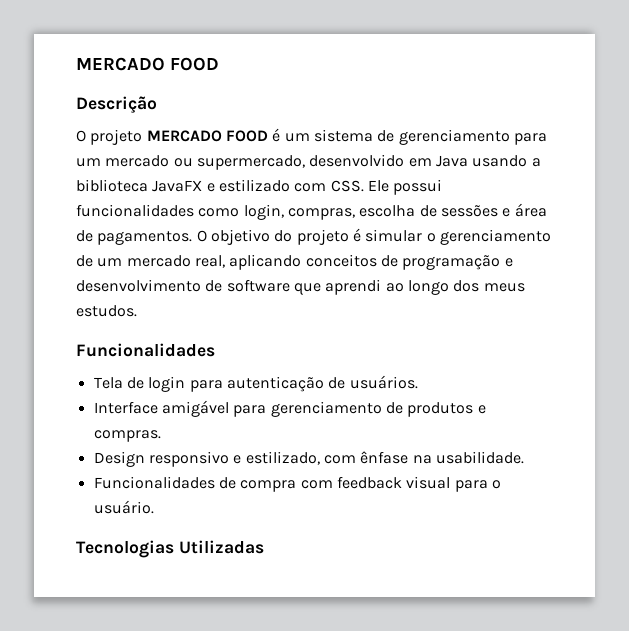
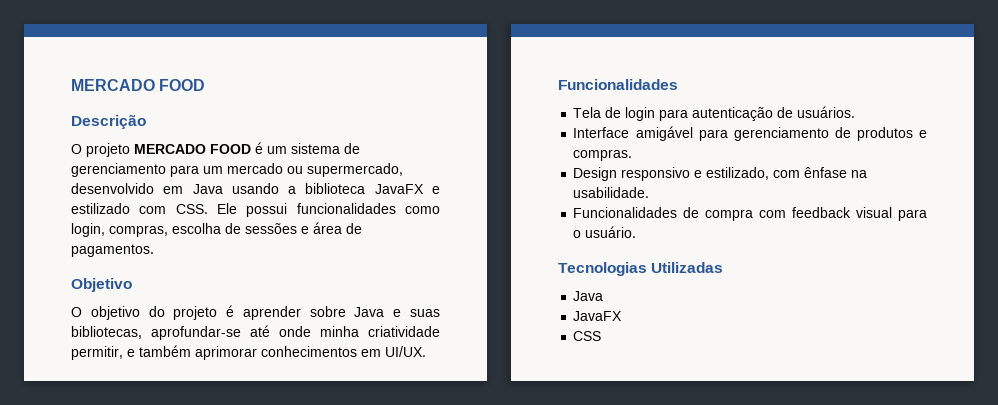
(193, 238) none -> [71,278,132,292] // Objetivo //
[365,229,551,245] [76,254,513,270] [76,279,525,295] [76,305,137,317] simular o gerenciamento de um mercado real, aplicando conceitos de programação e desenvolvimento de software que aprendi ao longo dos meus estudos. -> [242,306,440,320] [71,325,440,340] [71,345,426,360] aprender sobre Java e suas bibliotecas, aprofundar-se até onde minha criatividade permitir, e também aprimorar conhecimentos em UI/UX.
(264, 547) none -> [573,291,604,301] [573,311,623,321] [573,331,602,341] // Java // JavaFX // CSS

